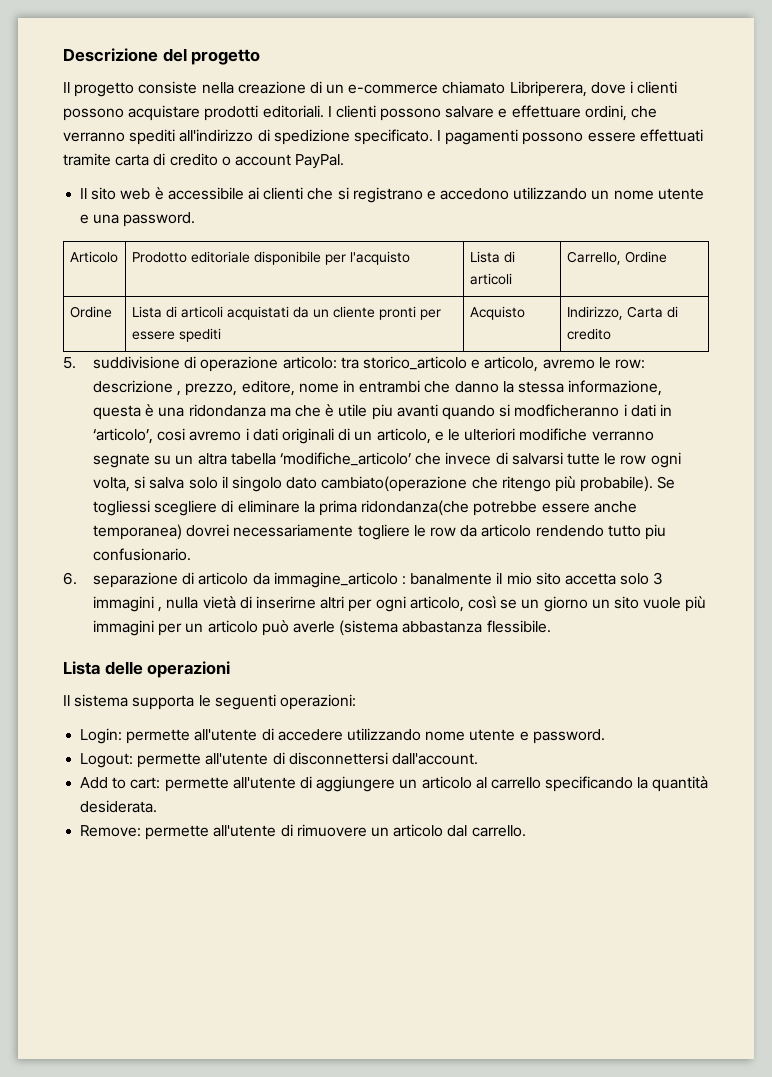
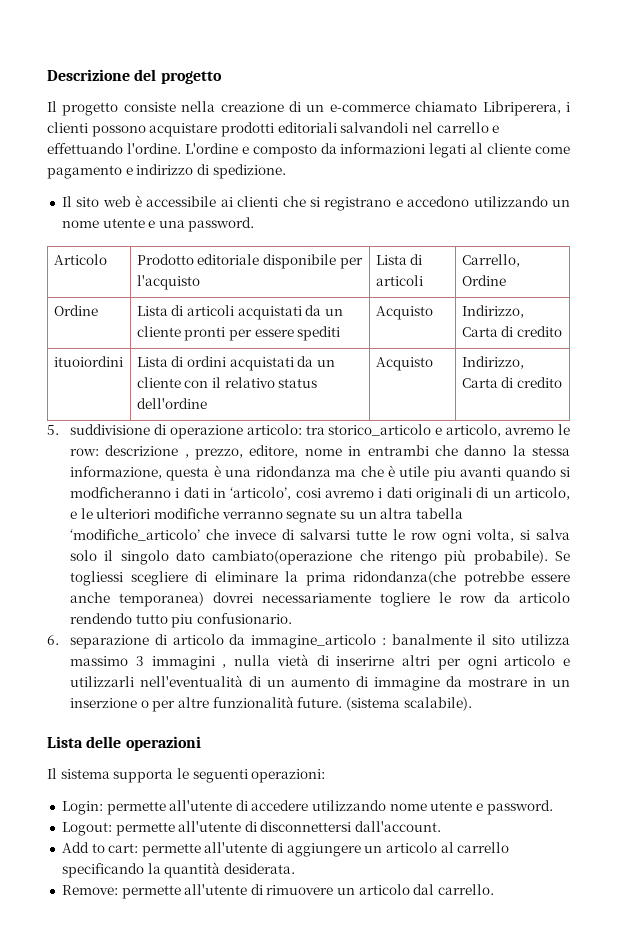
[590,82,626,94] dove -> (561, 108) none
[262,105,658,121] [63,129,703,145] [63,153,345,169] editoriali. I clienti possono salvare e effettuare ordini, che verranno spediti all'indirizzo di spedizione specificato. I pagamenti possono essere effettuati tramite carta di credito o account PayPal. -> [277,122,500,133] [47,143,570,158] [47,164,286,179] editoriali salvandoli nel carrello e effettuando l'ordine. L'ordine e composto da informazioni legati al cliente come pagamento e indirizzo di spedizione.
(611, 334) none -> [53,356,123,367] [136,356,335,371] [136,377,318,388] [136,398,207,409] [375,357,433,371] [461,356,524,369] [461,377,563,388] // ituoiordini | Lista di ordini acquistati da un cliente con il relativo status dell'ordine | Acquisto | Indirizzo, Carta di credito
[506,572,650,585] mio sito accetta solo -> [492,634,571,645] [70,656,129,666] sito utilizza massimo
[409,596,707,612] [93,620,551,636] articolo, così se un giorno un sito vuole più immagini per un articolo può averle (sistema abbastanza flessibile. -> [504,655,570,666] [70,675,570,691] [70,696,472,712] articolo e utilizzarli nell'eventualità di un aumento di immagine da mostrare in un inserzione o per altre funzionalità future. (sistema scalabile).

